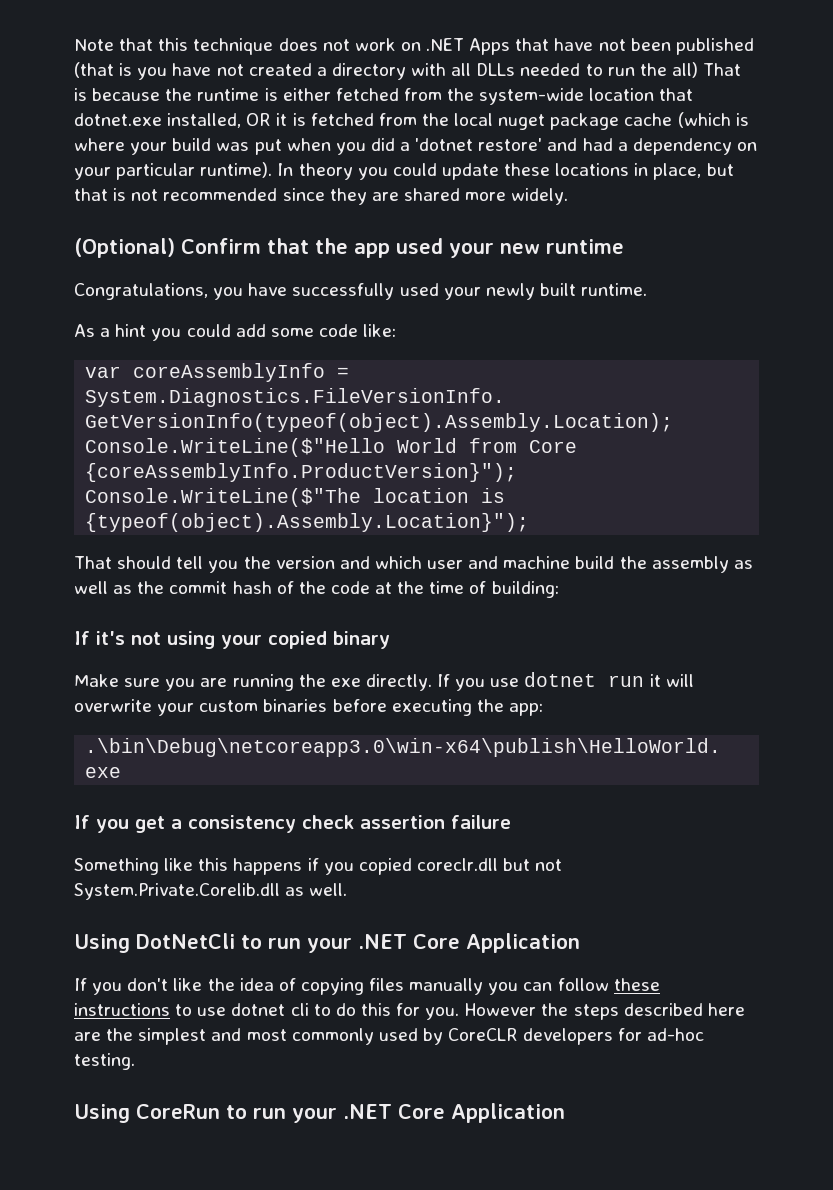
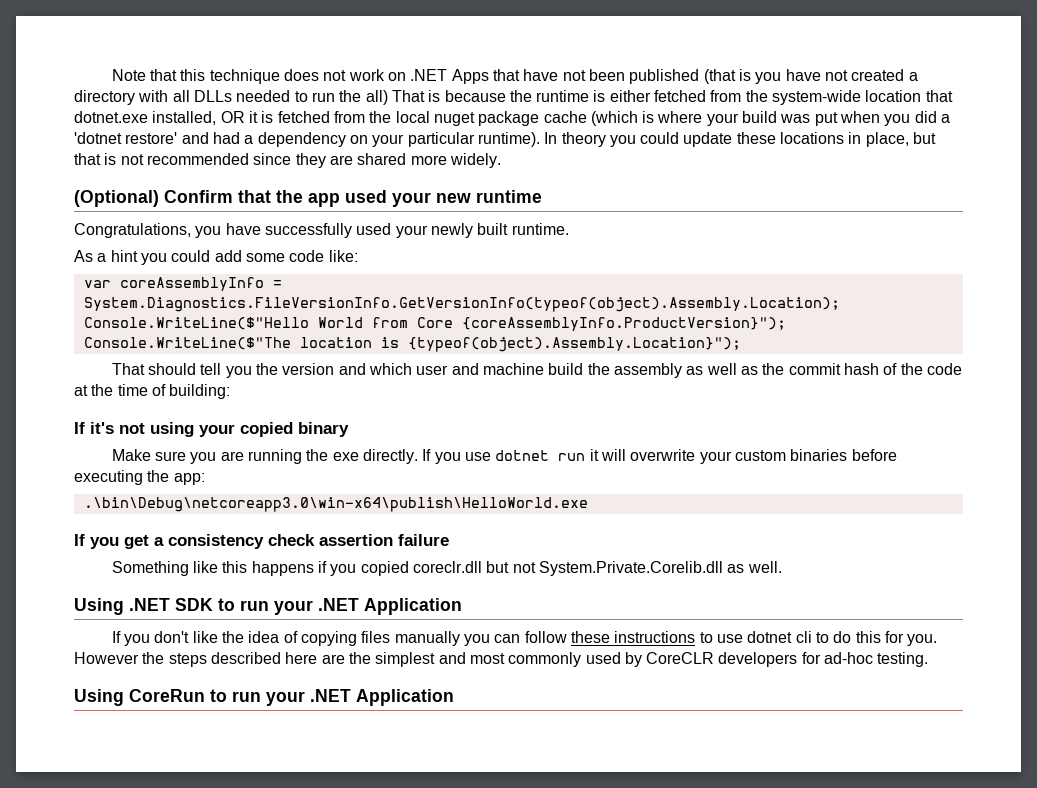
[136,933,460,953] DotNetCli to run your .NET Core -> [129,598,359,615] .NET SDK to run your .NET
[398,1104,445,1119] Core -> (351, 695) none

